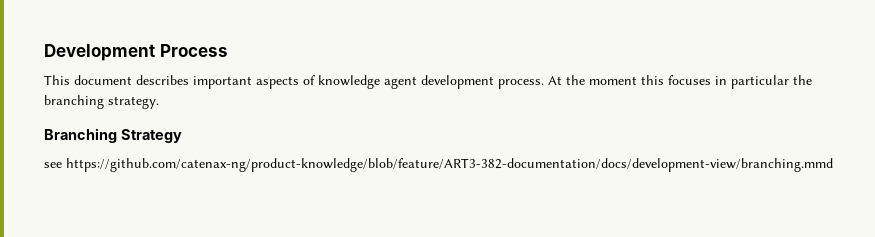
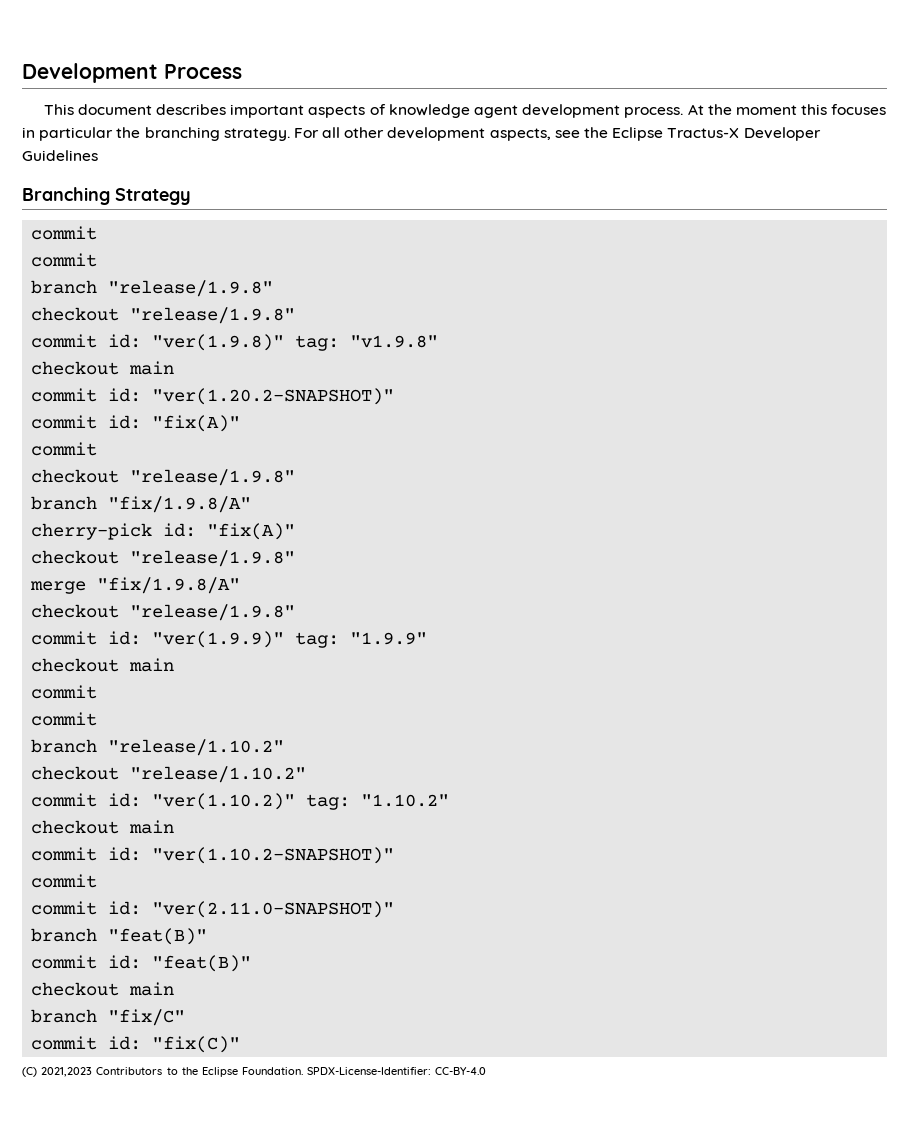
[44,128,182,143] [44,158,833,172] // Branching Strategy // see https://github.com/catenax-ng/product-knowledge/blob/feature/ART3-382-documentation/docs/development-view/branching.mmd -> [293,127,821,141] [22,150,98,161] [22,187,191,205] [31,226,98,240] [31,253,98,267] [31,280,274,297] [31,307,296,324] [31,334,439,351] [31,361,175,375] [31,388,395,405] [31,415,241,432] [31,442,98,456] [31,469,296,486] [31,496,252,513] [31,523,296,540] [31,550,296,567] [30,577,241,594] [31,604,296,621] [31,631,428,648] [31,658,175,672] [31,685,98,699] [31,712,98,726] [31,739,285,756] [31,766,307,783] [31,793,450,810] [31,820,175,834] [31,847,395,864] [31,874,98,888] [31,901,395,918] [31,928,208,945] [31,955,252,972] [31,982,175,996] [31,1009,186,1026] [31,1036,241,1053] [22,1067,487,1077] For all other development aspects, see the Eclipse Tractus-X Developer Guidelines // Branching Strategy // commit // commit // branch "release/1.9.8" // checkout "release/1.9.8" // commit id: "ver(1.9.8)" tag: "v1.9.8" // checkout main // commit id: "ver(1.20.2-SNAPSHOT)" // commit id: "fix(A)" // commit // checkout "release/1.9.8" // branch "fix/1.9.8/A" // cherry-pick id: "fix(A)" // checkout "release/1.9.8" // merge "fix/1.9.8/A" // checkout "release/1.9.8" // commit id: "ver(1.9.9)" tag: "1.9.9" // checkout main // commit // commit // branch "release/1.10.2" // checkout "release/1.10.2" // commit id: "ver(1.10.2)" tag: "1.10.2" // checkout main // commit id: "ver(1.10.2-SNAPSHOT)" // commit // commit id: "ver(2.11.0-SNAPSHOT)" // branch "feat(B)" // commit id: "feat(B)" // checkout main // branch "fix/C" // commit id: "fix(C)" // (C) 2021,2023 Contributors to the Eclipse Foundation. SPDX-License-Identifier: CC-BY-4.0

